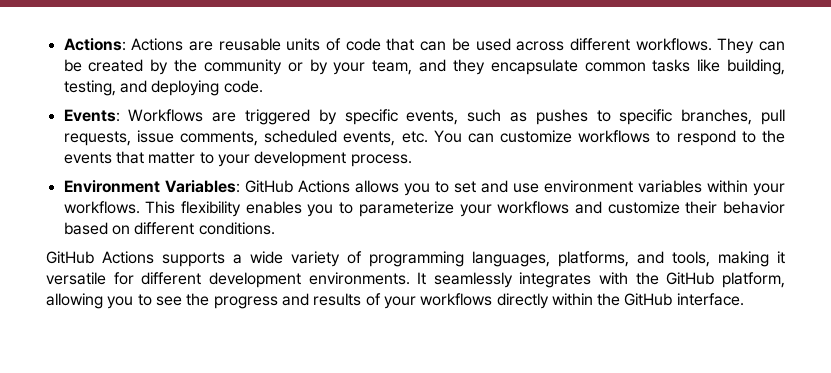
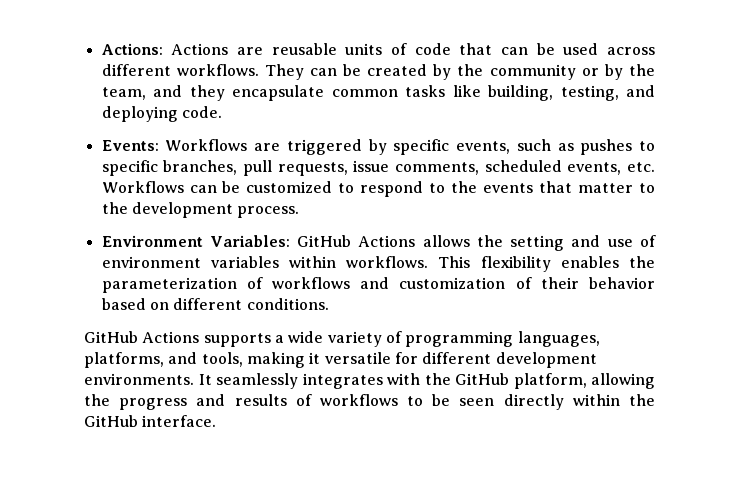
[333,62,366,75] your -> [629,64,655,76] the
[433,130,651,143] You can customize workflows -> [101,181,333,193] Workflows can be customized
[217,154,250,167] your -> [101,202,128,214] the
[403,181,476,196] you to set -> [476,235,565,251] the setting
(539, 188) none -> [639,235,656,247] of
[753,183,786,196] your -> (336, 262) none
[307,201,680,217] you to parameterize your workflows and customize -> [629,256,655,268] [101,277,532,293] the parameterization of workflows and customization of
[107,294,182,309] you to see -> (655, 381) none
[383,293,493,309] your workflows -> [319,394,495,406] workflows to be seen

